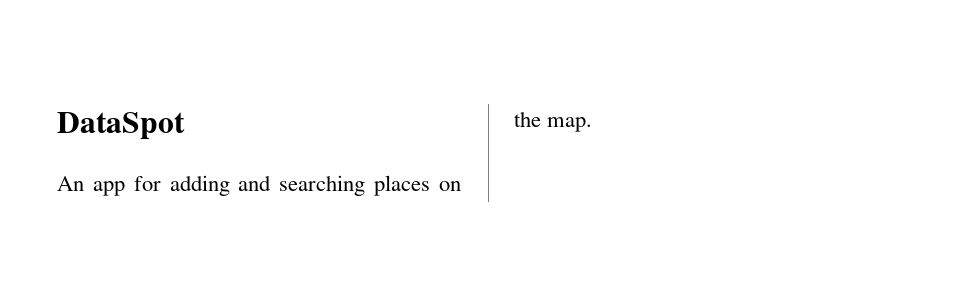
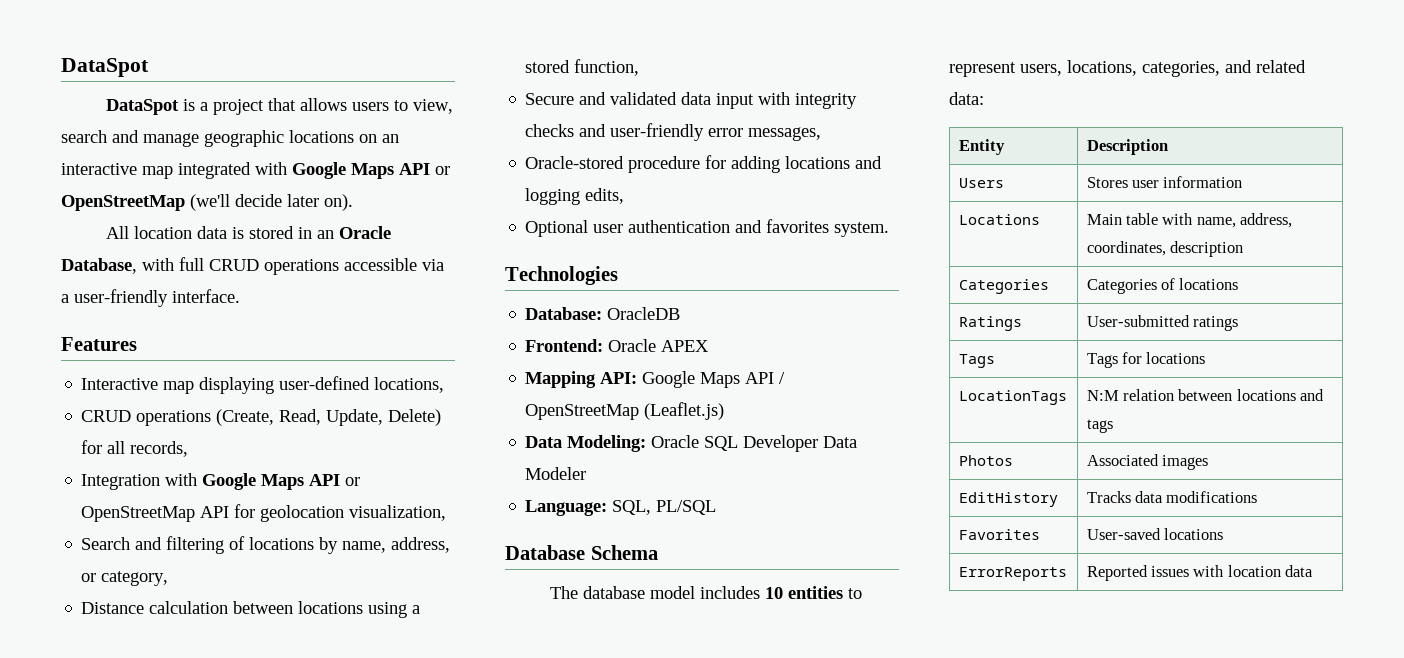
[57,175,461,196] [514,111,593,132] An app for adding and searching places on the map. -> [105,98,453,115] [61,130,399,147] [61,162,450,179] [61,194,353,211] [105,226,391,239] [61,257,444,275] [61,289,240,307] [61,337,137,351] [81,376,445,394] [81,409,442,426] [81,440,189,457] [81,473,361,490] [81,504,447,522] [81,536,451,554] [81,571,169,586] [81,601,421,618] [525,59,640,76] [525,92,858,109] [525,123,822,141] [525,155,883,173] [525,188,625,205] [525,219,890,237] [505,266,618,285] [525,307,681,320] [525,339,710,352] [525,371,786,388] [525,402,725,420] [525,435,858,452] [525,467,587,480] [525,500,717,516] [505,545,658,560] [549,586,862,599] [949,60,1306,77] [949,92,984,105] [958,139,1005,155] [1086,139,1168,155] [958,178,1004,188] [1086,176,1243,188] [958,214,1040,225] [1086,213,1293,228] [1086,241,1244,257] [958,279,1049,294] [1086,278,1239,294] [958,316,1022,331] [1086,315,1239,331] [958,354,995,368] [1086,352,1206,368] [958,390,1067,405] [1086,389,1325,401] [1086,419,1113,433] [958,455,1013,466] [1086,454,1209,470] [958,492,1058,507] [1086,491,1258,503] [958,529,1040,540] [1086,528,1224,540] [958,567,1067,581] [1086,565,1314,581] DataSpot is a project that allows users to view, search and manage geographic locations on an interactive map integrated with Google Maps API or OpenStreetMap (we'll decide later on). // All location data is stored in an Oracle Database, with full CRUD operations accessible via a user-friendly interface. // Features // Interactive map displaying user-defined locations, // CRUD operations (Create, Read, Update, Delete) for all records, // Integration with Google Maps API or OpenStreetMap API for geolocation visualization, // Search and filtering of locations by name, address, or category, // Distance calculation between locations using a stored function, // Secure and validated data input with integrity checks and user-friendly error messages, // Oracle-stored procedure for adding locations and logging edits, // Optional user authentication and favorites system. // Technologies // Database: OracleDB // Frontend: Oracle APEX // Mapping API: Google Maps API / OpenStreetMap (Leaflet.js) // Data Modeling: Oracle SQL Developer Data Modeler // Language: SQL, PL/SQL // Database Schema // The database model includes 10 entities to represent users, locations, categories, and related data: // Entity | Description // Users | Stores user information // Locations | Main table with name, address, coordinates, description // Categories | Categories of locations // Ratings | User-submitted ratings // Tags | Tags for locations // LocationTags | N:M relation between locations and tags // Photos | Associated images // EditHistory | Tracks data modifications // Favorites | User-saved locations // ErrorReports | Reported issues with location data

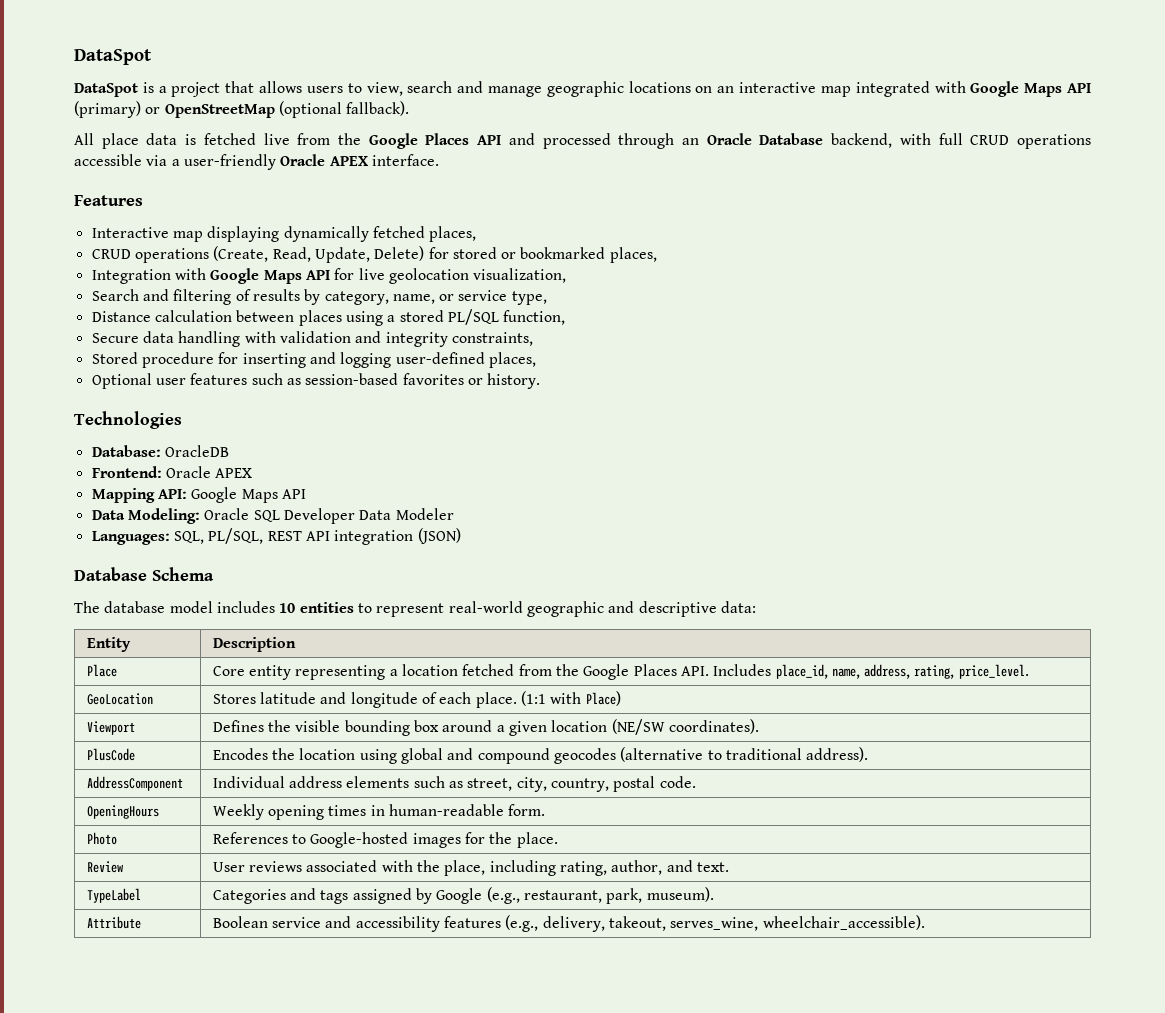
[435,166,450,175] [61,194,353,211] or OpenStreetMap (we'll decide later on). -> [74,101,410,118] (primary) or OpenStreetMap (optional fallback).
[133,226,192,239] location -> [101,133,139,149] place
[248,226,391,239] [61,258,137,274] stored in an Oracle Database, -> [203,133,893,149] fetched live from the Google Places API and processed through an Oracle Database backend,
(168, 298) none -> [280,154,368,166] Oracle APEX
[279,376,445,393] user-defined locations, -> [283,226,477,242] dynamically fetched places,
[107,441,189,457] all records, -> [452,247,657,263] stored or bookmarked places,
[345,477,361,486] [81,504,256,522] or OpenStreetMap API for -> [334,268,385,280] for live
[249,537,451,554] [81,571,169,586] locations by name, address, or category, -> [252,289,547,305] results by category, name, or service type,
[298,601,364,614] locations -> [298,310,342,326] places
(571, 66) none -> [447,309,499,325] PL/SQL
[579,92,858,109] [525,123,822,141] [525,155,883,173] [525,188,625,205] [525,219,890,237] and validated data input with integrity checks and user-friendly error messages, // Oracle-stored procedure for adding locations and logging edits, // Optional user authentication and favorites system. -> [142,331,533,347] [91,352,536,368] [91,373,541,389] data handling with validation and integrity constraints, // Stored procedure for inserting and logging user-defined places, // Optional user features such as session-based favorites or history.
[779,372,786,384] [525,402,725,420] / OpenStreetMap (Leaflet.js) -> (306, 494) none
[525,500,717,516] Language: SQL, PL/SQL -> [91,528,461,545] Languages: SQL, PL/SQL, REST API integration (JSON)
[1020,60,1306,77] [949,92,984,105] [958,139,1005,155] [1086,139,1168,155] [958,178,1004,188] [1086,176,1243,188] [958,214,1040,225] [1086,213,1293,228] [1086,241,1244,257] [958,279,1049,294] [1086,278,1239,294] [958,316,1022,331] [1086,315,1239,331] [958,354,995,368] [1086,352,1206,368] [958,390,1067,405] [1086,389,1325,401] [1086,419,1113,433] [958,455,1013,466] [1086,454,1209,470] [958,492,1058,507] [1086,491,1258,503] [958,529,1040,540] [1086,528,1224,540] [958,567,1067,581] [1086,565,1314,581] users, locations, categories, and related data: // Entity | Description // Users | Stores user information // Locations | Main table with name, address, coordinates, description // Categories | Categories of locations // Ratings | User-submitted ratings // Tags | Tags for locations // LocationTags | N:M relation between locations and tags // Photos | Associated images // EditHistory | Tracks data modifications // Favorites | User-saved locations // ErrorReports | Reported issues with location data -> [448,601,756,617] [86,637,131,652] [212,637,296,652] [86,664,117,677] [212,664,1029,680] [86,693,153,705] [212,691,621,708] [86,721,135,735] [212,719,759,736] [86,748,135,761] [212,747,869,764] [86,776,183,791] [212,776,696,792] [86,805,159,819] [212,804,546,820] [86,832,117,845] [212,832,558,848] [86,861,123,873] [212,860,729,876] [86,888,141,903] [212,887,714,904] [86,916,141,929] [212,915,925,932] real-world geographic and descriptive data: // Entity | Description // Place | Core entity representing a location fetched from the Google Places API. Includes place_id, name, address, rating, price_level. // GeoLocation | Stores latitude and longitude of each place. (1:1 with Place) // Viewport | Defines the visible bounding box around a given location (NE/SW coordinates). // PlusCode | Encodes the location using global and compound geocodes (alternative to traditional address). // AddressComponent | Individual address elements such as street, city, country, postal code. // OpeningHours | Weekly opening times in human-readable form. // Photo | References to Google-hosted images for the place. // Review | User reviews associated with the place, including rating, author, and text. // TypeLabel | Categories and tags assigned by Google (e.g., restaurant, park, museum). // Attribute | Boolean service and accessibility features (e.g., delivery, takeout, serves_wine, wheelchair_accessible).

